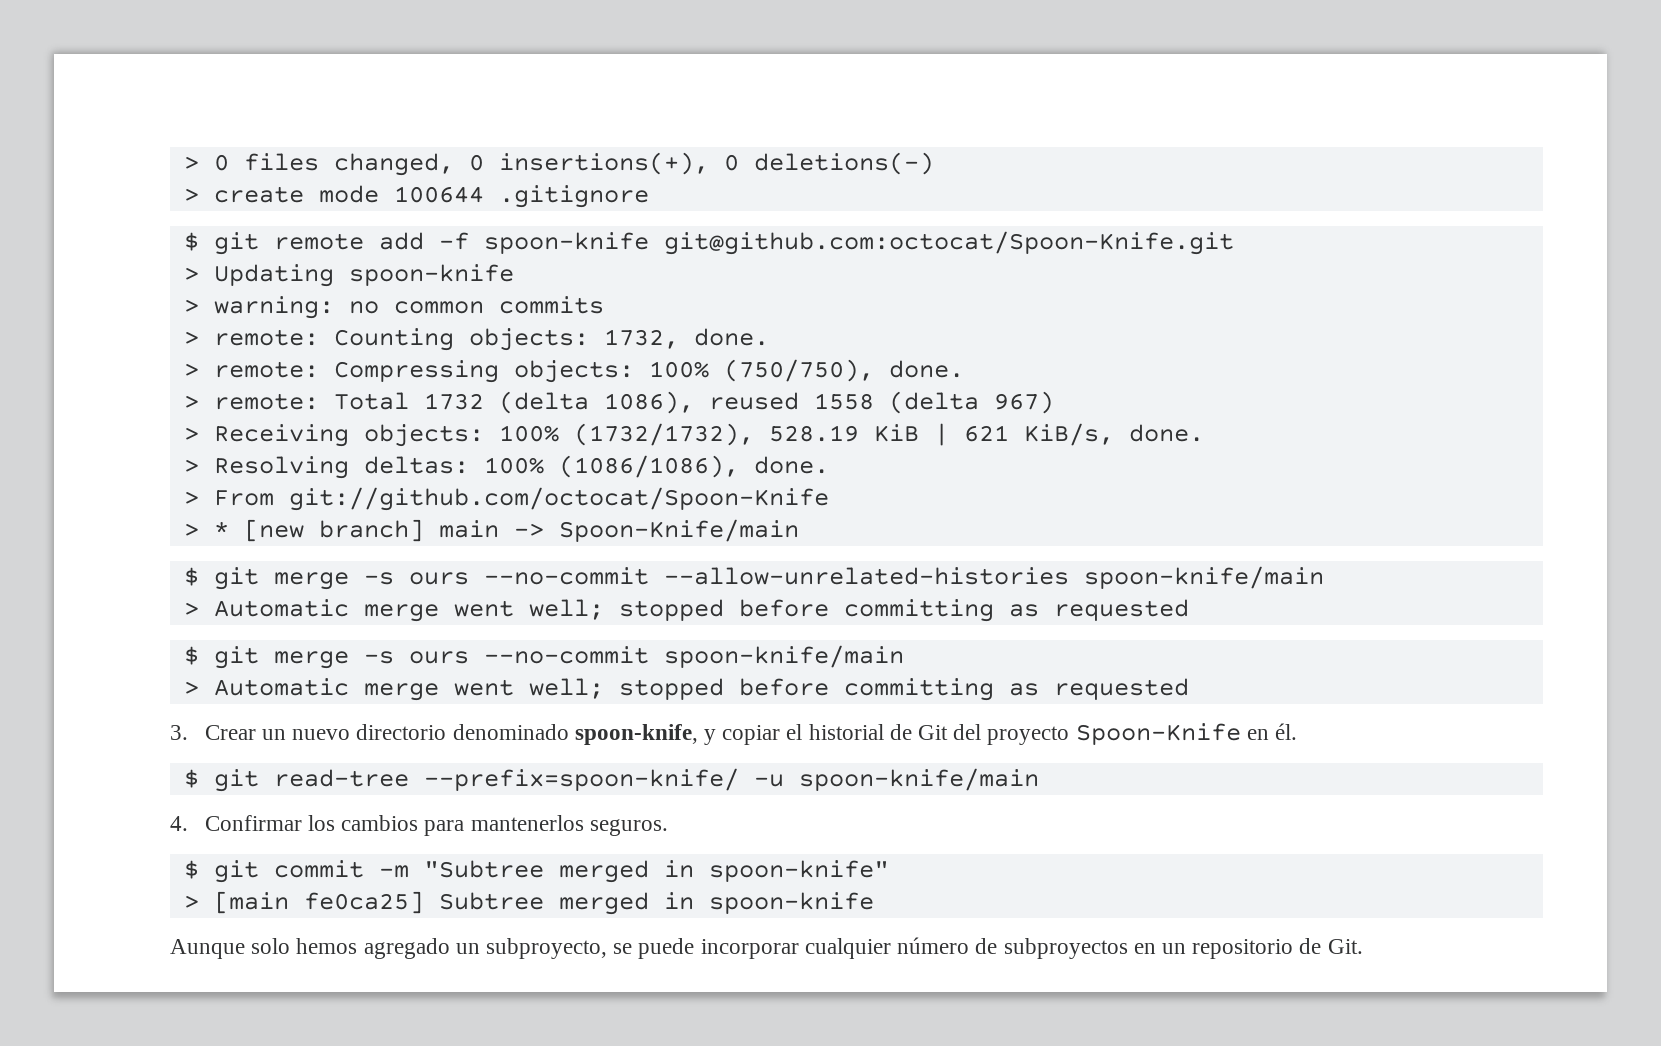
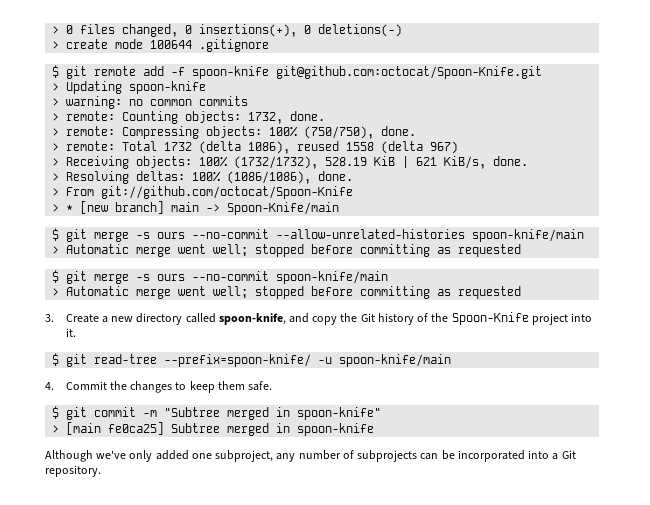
[204,723,1298,745] Crear un nuevo directorio denominado spoon-knife, y copiar el historial de Git del proyecto Spoon-Knife en él. -> [65,312,593,325] [65,328,76,337] Create a new directory called spoon-knife, and copy the Git history of the Spoon-Knife project into it.
[204,815,668,836] Confirmar los cambios para mantenerlos seguros. -> [65,381,273,393] Commit the changes to keep them safe.
[170,937,1363,959] Aunque solo hemos agregado un subproyecto, se puede incorporar cualquier número de subproyectos en un repositorio de Git. -> [45,450,576,462] [45,465,101,477] Although we've only added one subproject, any number of subprojects can be incorporated into a Git repository.

